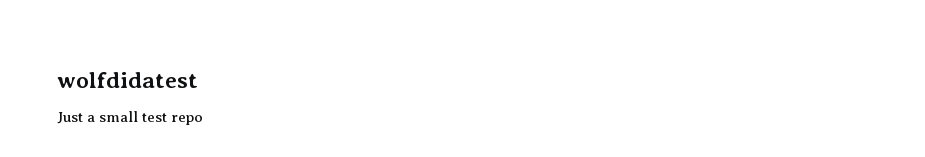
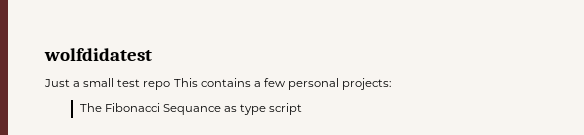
(204, 120) none -> [173,78,392,90] [79,103,303,115] This contains a few personal projects: // The Fibonacci Sequance as type script

